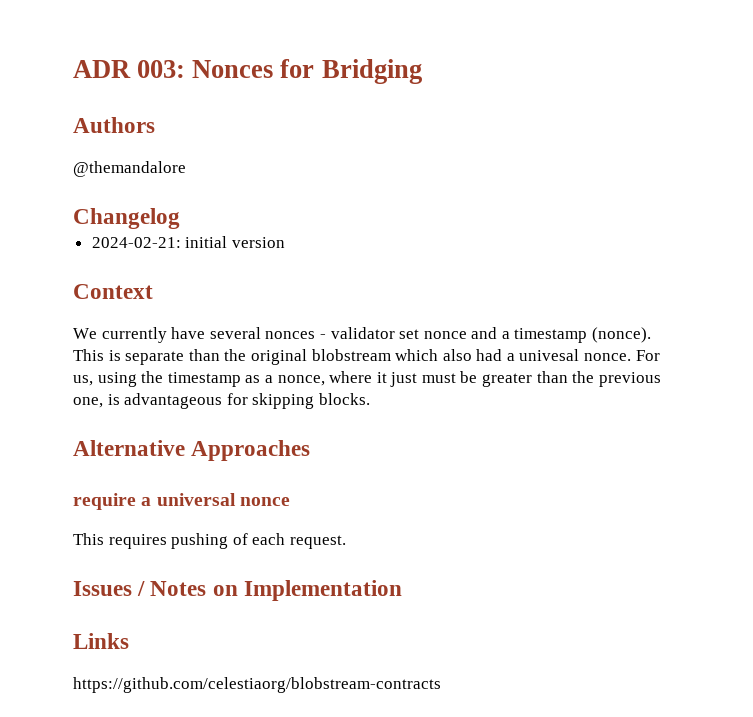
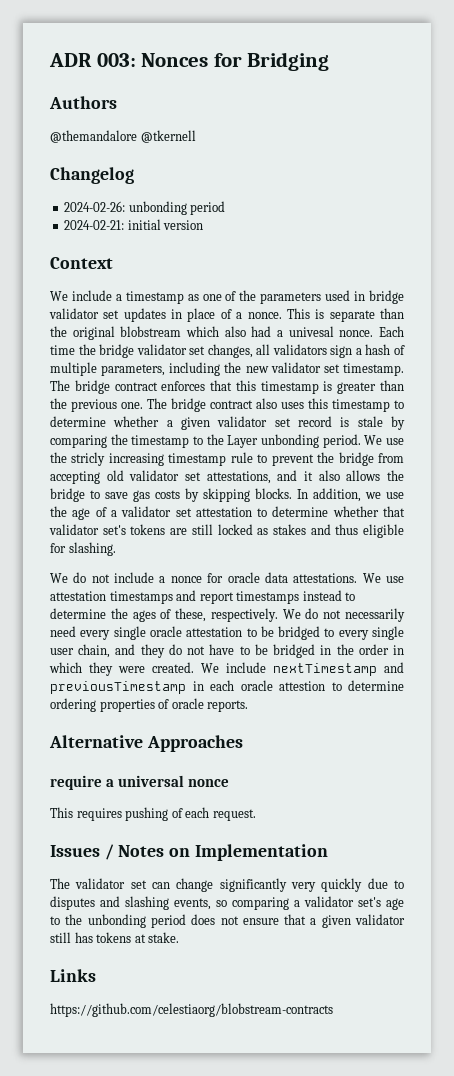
(186, 169) none -> [140,130,196,143] @tkernell
(180, 218) none -> [64,201,226,215] // 2024-02-26: unbonding period
[101,327,652,343] currently have several nonces - validator set nonce and a timestamp (nonce). -> [71,290,405,304] [49,308,282,322] include a timestamp as one of the parameters used in bridge validator set updates in place of a nonce.
[635,350,660,361] [73,371,661,387] [73,393,370,409] For us, using the timestamp as a nonce, where it just must be greater than the previous one, is advantageous for skipping blocks. -> [379,326,404,337] [50,344,405,358] [50,362,404,376] [50,380,404,394] [50,398,404,412] [50,416,405,430] [50,434,405,448] [50,452,405,466] [50,470,404,484] [50,488,404,502] [50,506,406,520] [49,524,404,538] [50,542,116,556] [50,572,405,583] [50,590,356,604] [50,608,405,622] [50,626,405,640] [50,644,404,658] [49,662,404,676] [50,680,404,694] [50,698,249,712] Each time the bridge validator set changes, all validators sign a hash of multiple parameters, including the new validator set timestamp. The bridge contract enforces that this timestamp is greater than the previous one. The bridge contract also uses this timestamp to determine whether a given validator set record is stale by comparing the timestamp to the Layer unbonding period. We use the stricly increasing timestamp rule to prevent the bridge from accepting old validator set attestations, and it also allows the bridge to save gas costs by skipping blocks. In addition, we use the age of a validator set attestation to determine whether that validator set's tokens are still locked as stakes and thus eligible for slashing. // We do not include a nonce for oracle data attestations. We use attestation timestamps and report timestamps instead to determine the ages of these, respectively. We do not necessarily need every single oracle attestation to be bridged to every single user chain, and they do not have to be bridged in the order in which they were created. We include nextTimestamp and previousTimestamp in each oracle attestion to determine ordering properties of oracle reports.
(402, 590) none -> [50,878,404,892] [50,896,404,910] [50,914,406,928] [50,932,180,943] // The validator set can change significantly very quickly due to disputes and slashing events, so comparing a validator set's age to the unbonding period does not ensure that a given validator still has tokens at stake.

